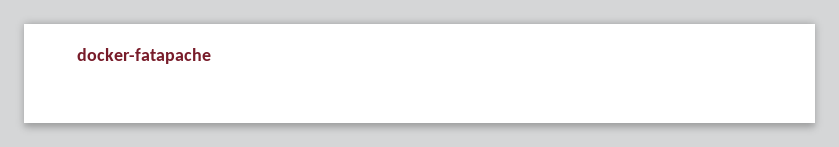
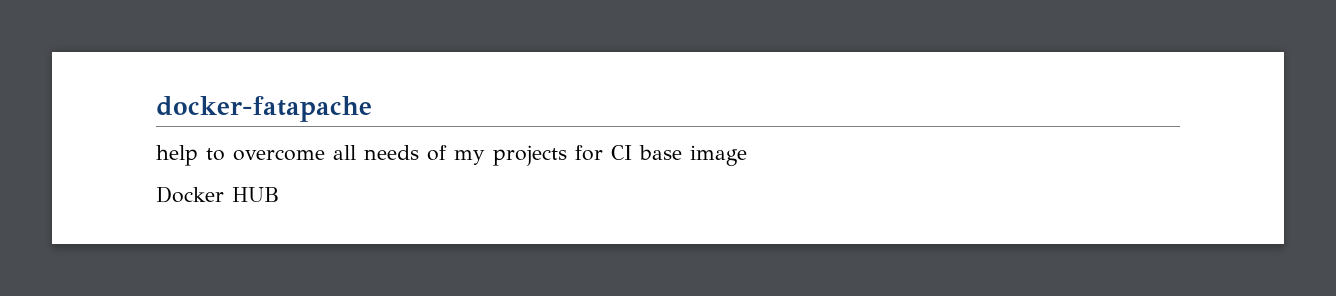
(211, 56) none -> [156,145,747,166] [156,186,279,203] // help to overcome all needs of my projects for CI base image // Docker HUB

